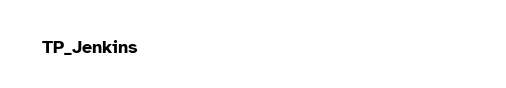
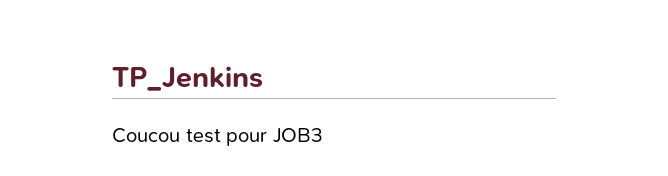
(138, 47) none -> [112,128,323,146] // Coucou test pour JOB3

